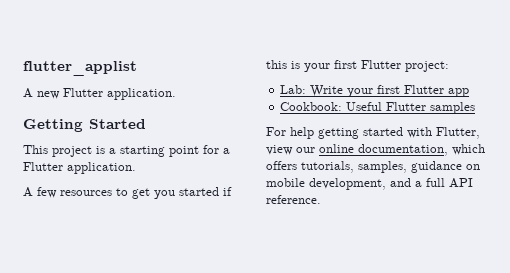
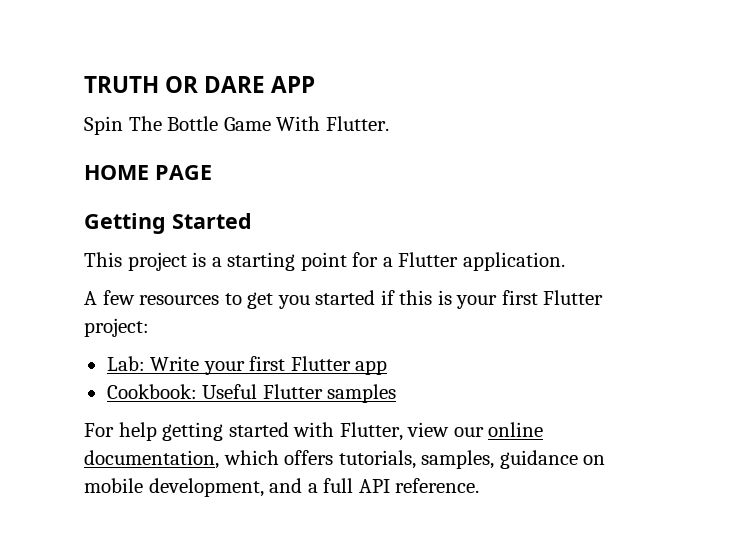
[23,61,137,76] [23,88,176,100] flutter_applist // A new Flutter application. -> [84,76,316,93] [84,116,389,135] [84,165,212,180] TRUTH OR DARE APP // Spin The Bottle Game With Flutter. // HOME PAGE

